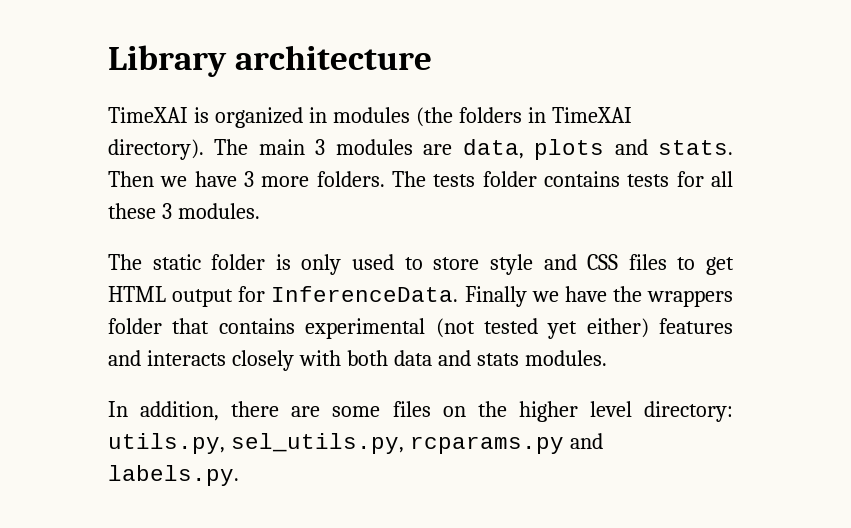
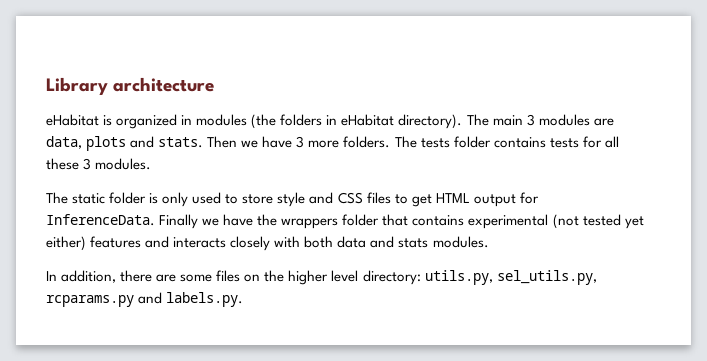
[108,107,188,123] TimeXAI -> [46,114,99,126] eHabitat
[551,107,632,123] TimeXAI -> [341,114,395,126] eHabitat

